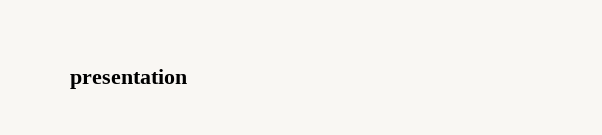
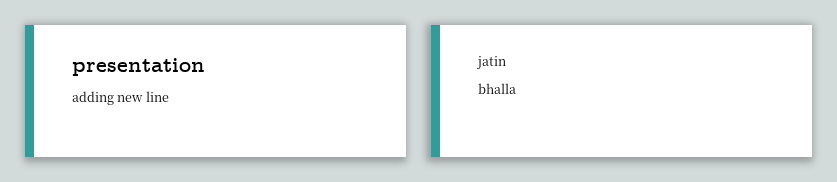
(187, 79) none -> [72,91,169,105] [477,56,506,70] [478,83,516,94] // adding new line // jatin // bhalla

